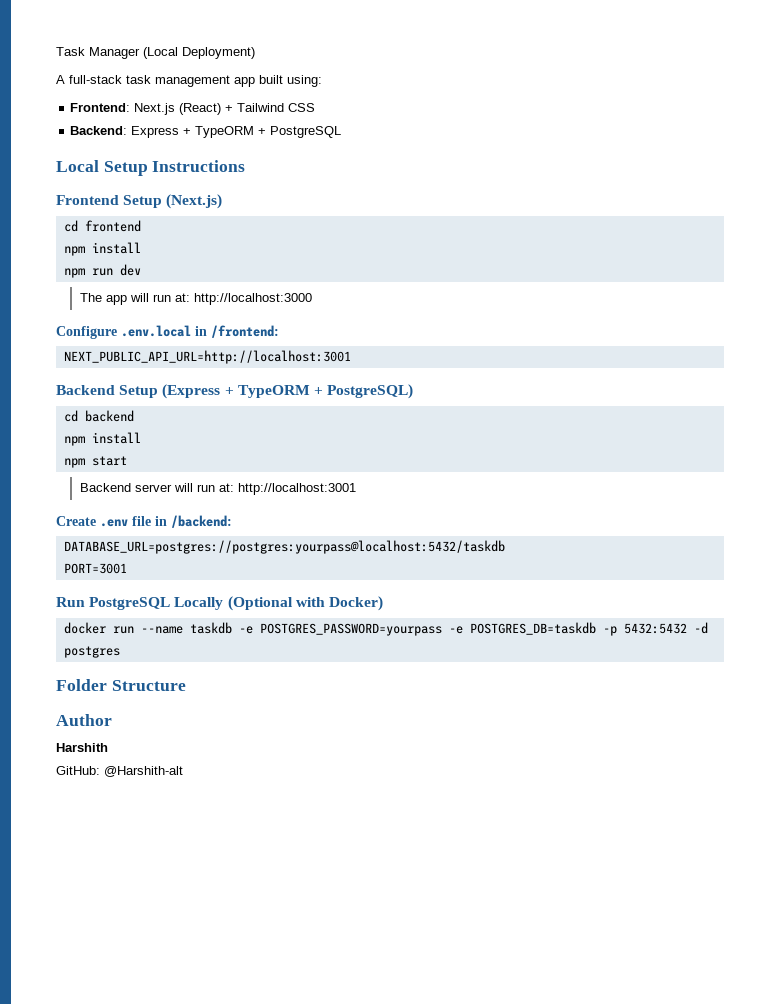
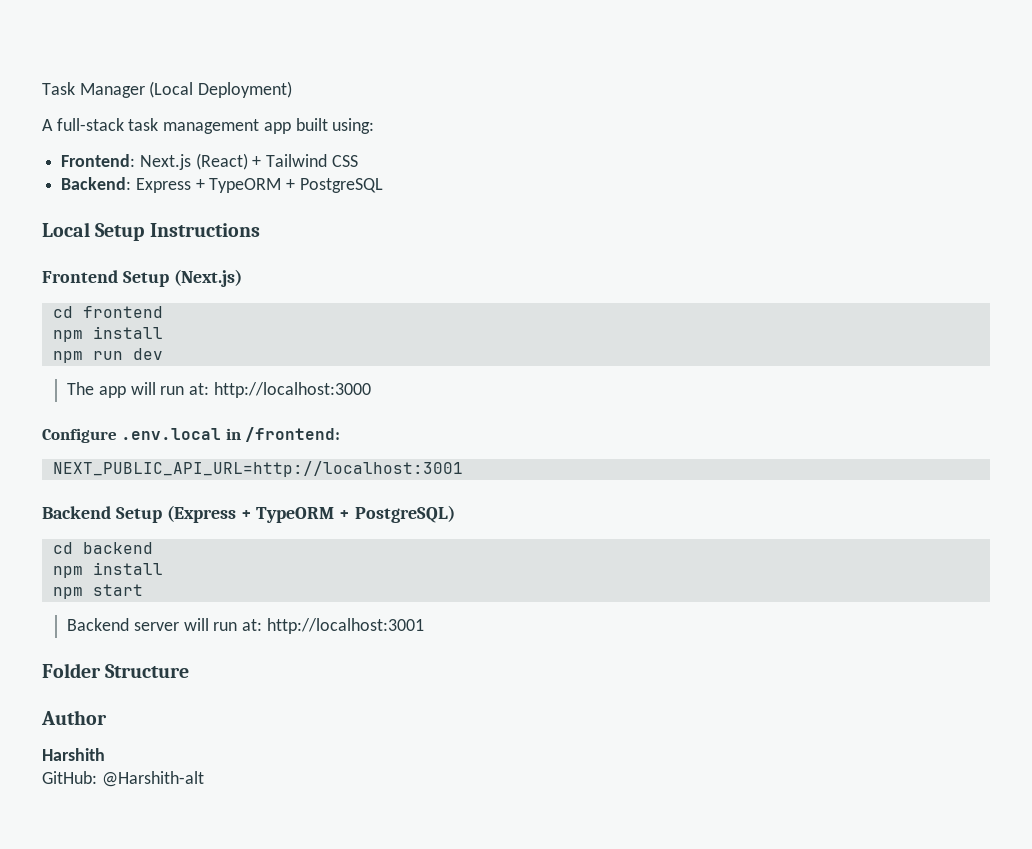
[56,515,232,528] [63,540,505,554] [63,563,127,574] [56,596,383,611] [63,622,708,636] [63,646,120,658] // Create .env file in /backend: // DATABASE_URL=postgres://postgres:yourpass@localhost:5432/taskdb // PORT=3001 // Run PostgreSQL Locally (Optional with Docker) // docker run --name taskdb -e POSTGRES_PASSWORD=yourpass -e POSTGRES_DB=taskdb -p 5432:5432 -d postgres -> (424, 626) none

